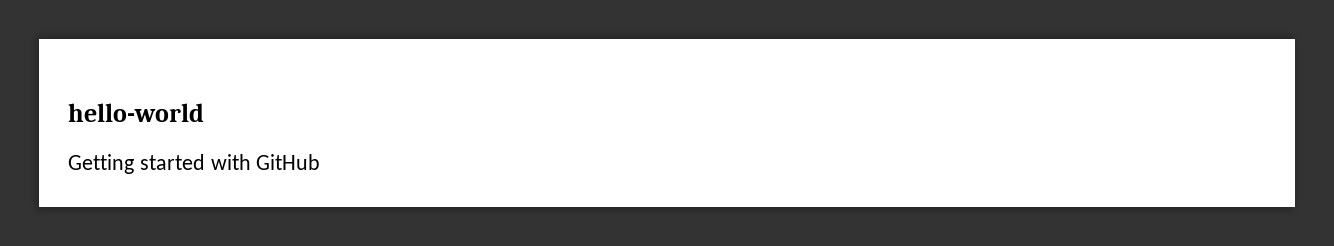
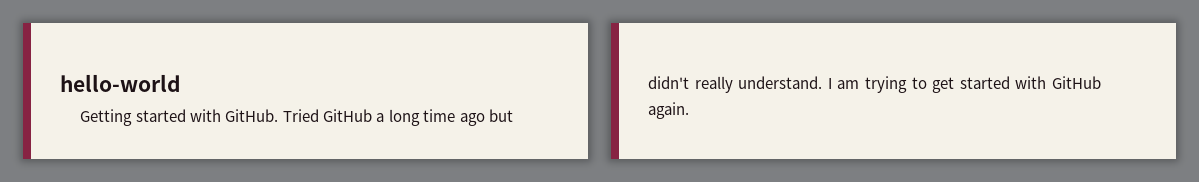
[256,154,321,170] GitHub -> [225,109,513,126] [648,76,1101,93] [648,102,689,119] GitHub. Tried GitHub a long time ago but didn't really understand. I am trying to get started with GitHub again.

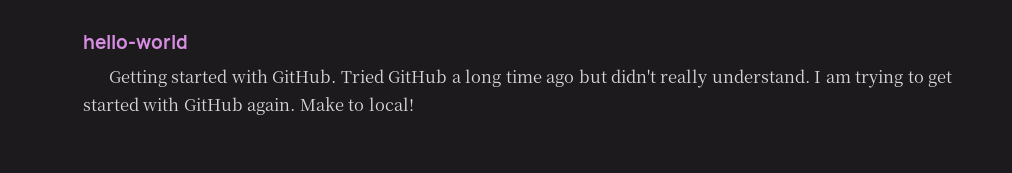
(689, 110) none -> [299,97,414,111] Make to local!

